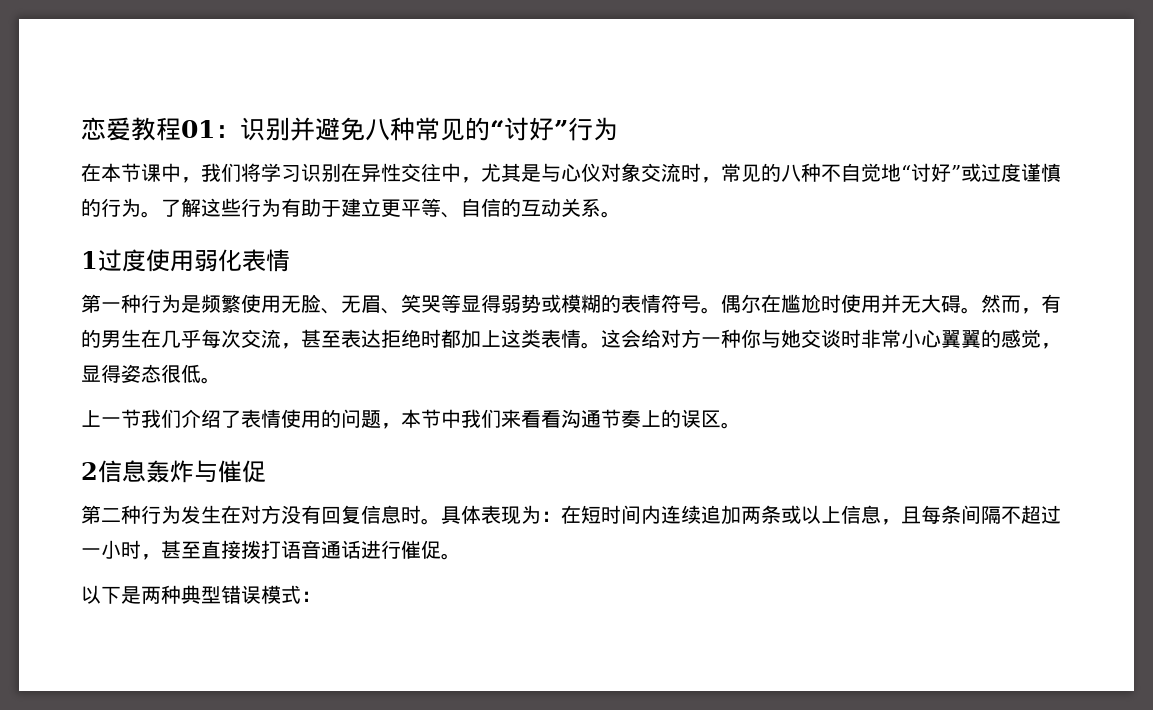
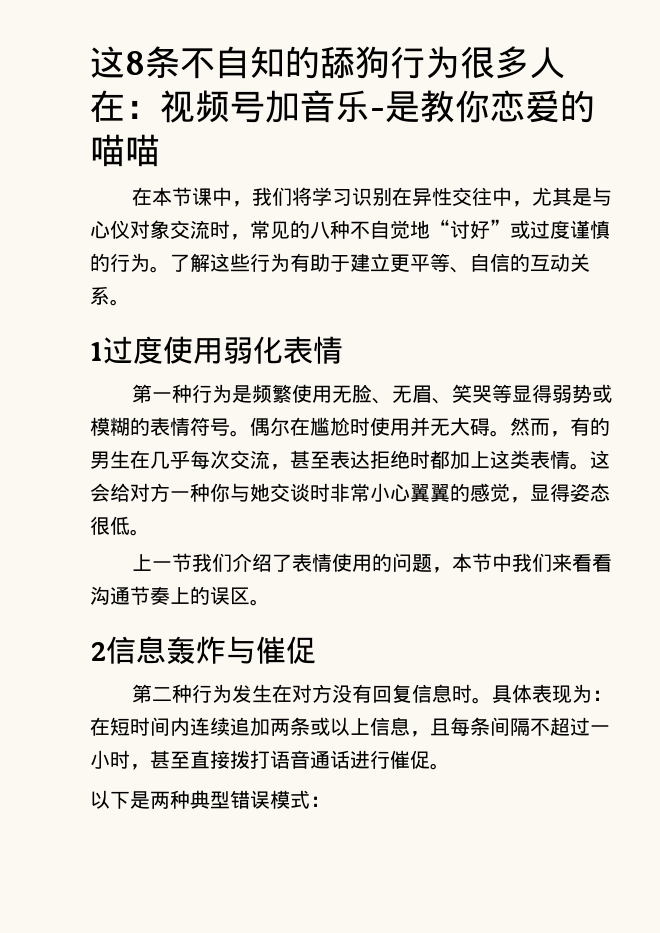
[81,117,618,141] 恋爱教程01：识别并避免八种常见的“讨好”行为 -> [90,46,565,79] [90,90,595,123] [90,134,160,167] 这8条不自知的舔狗行为很多人在：视频号加音乐-是教你恋爱的喵喵

